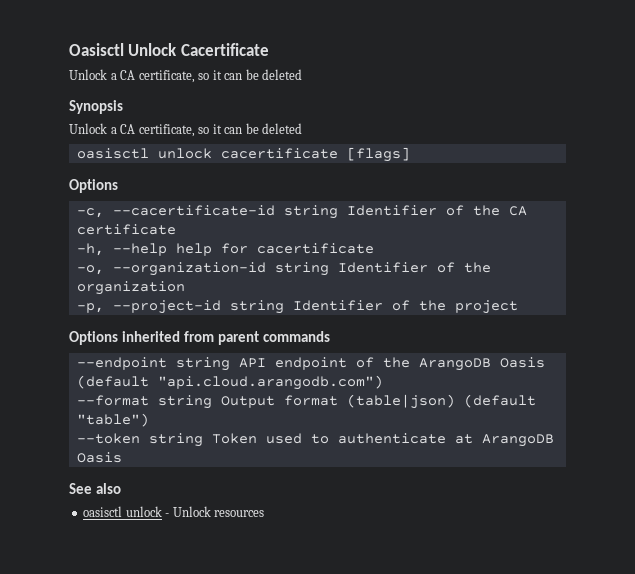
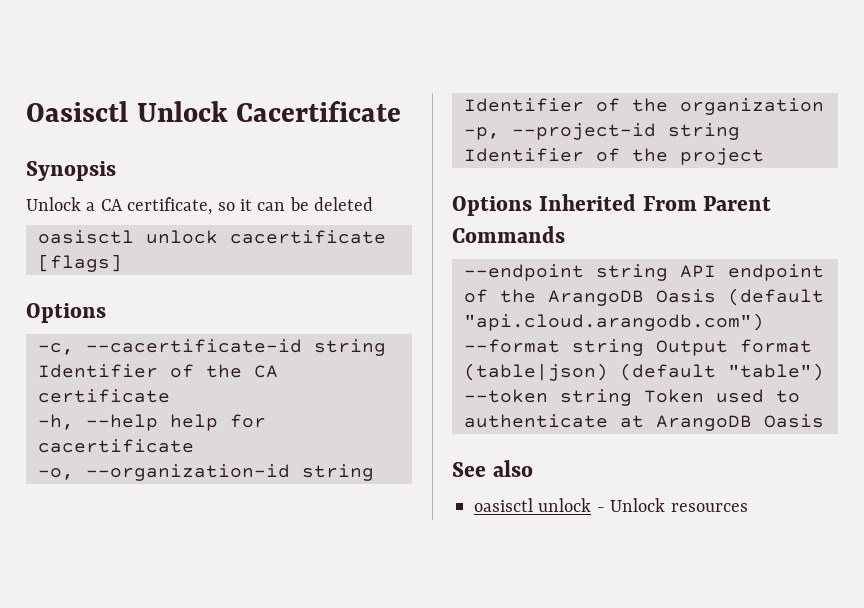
[69,69,303,83] // Unlock a CA certificate, so it can be deleted -> (402, 111) none
[122,331,331,345] inherited from parent commands -> [538,194,772,211] [452,226,565,243] Inherited From Parent Commands

